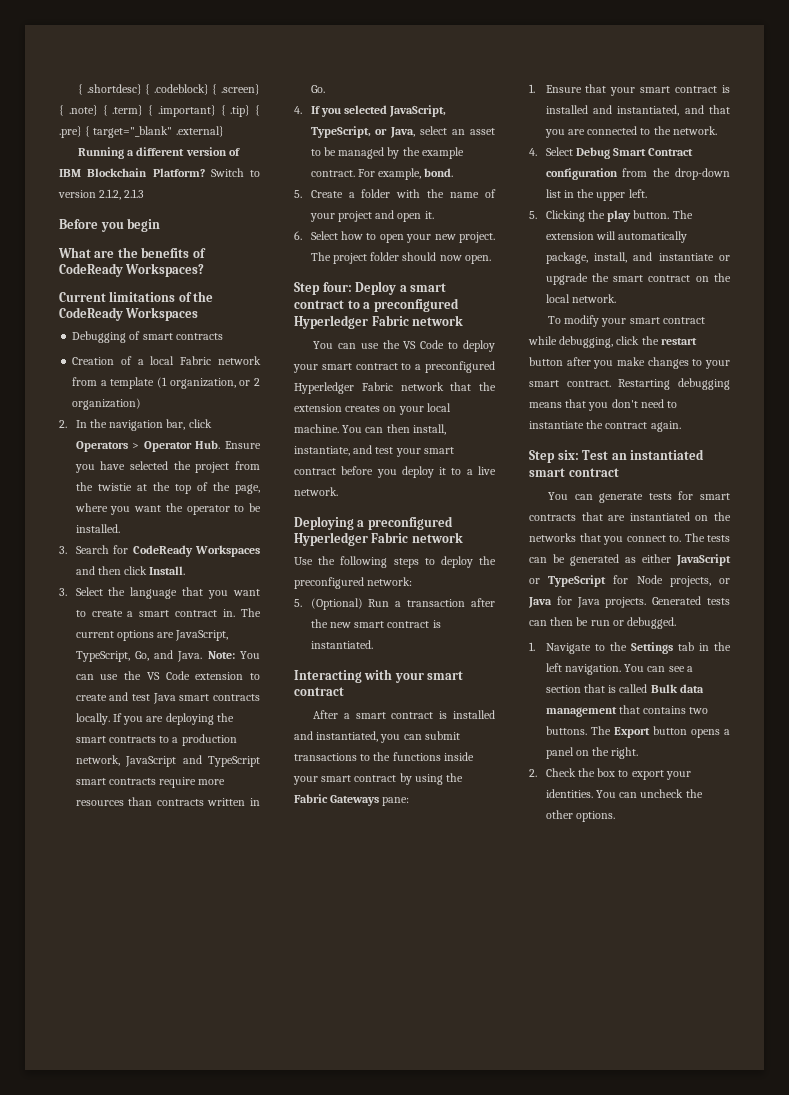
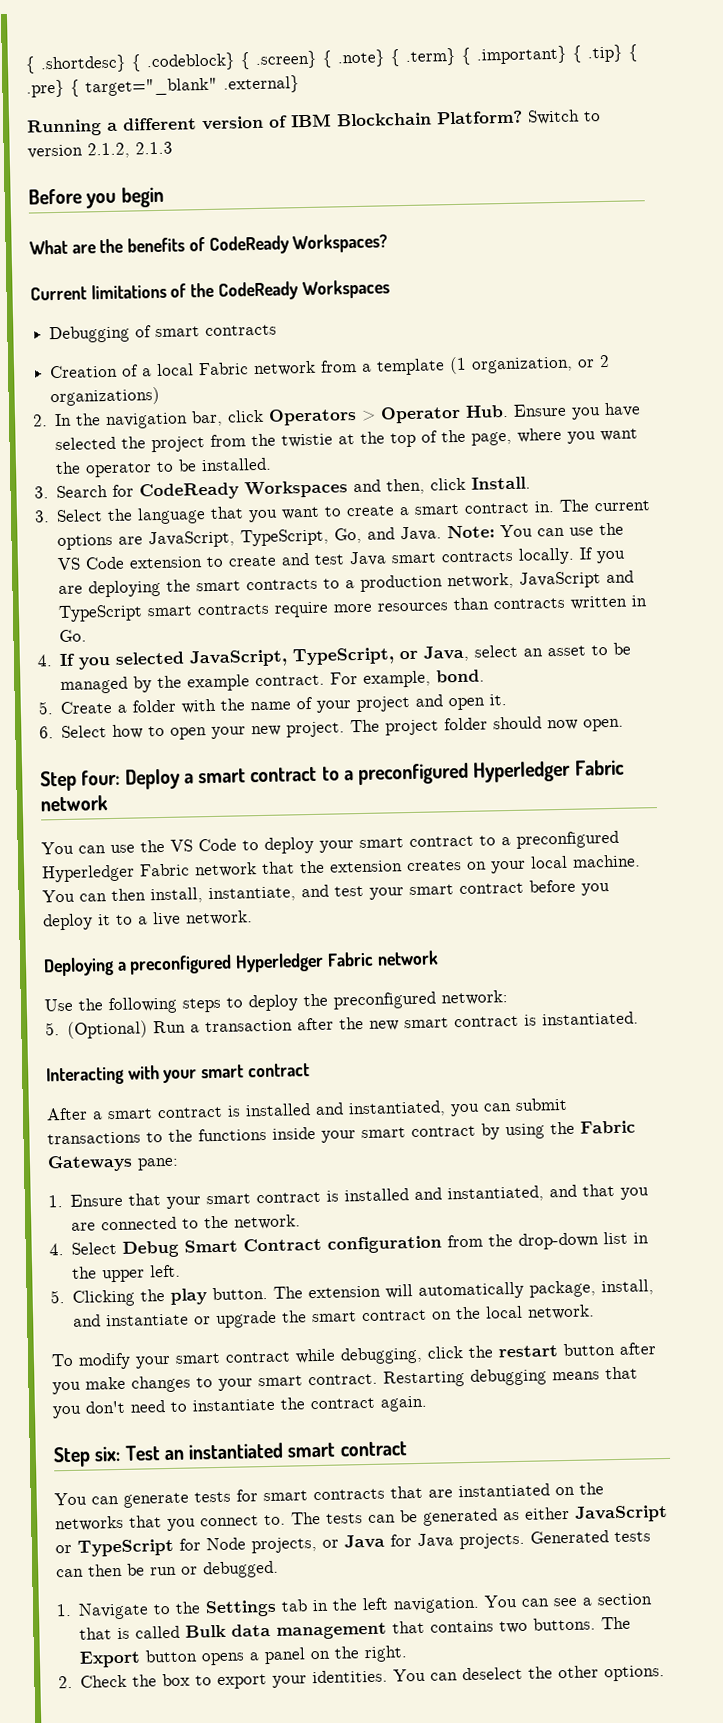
[72,398,142,410] organization) -> [50,386,161,407] organizations)
[97,566,121,575] then -> [386,478,426,495] then,
[640,789,684,798] uncheck -> [462,1666,524,1681] deselect

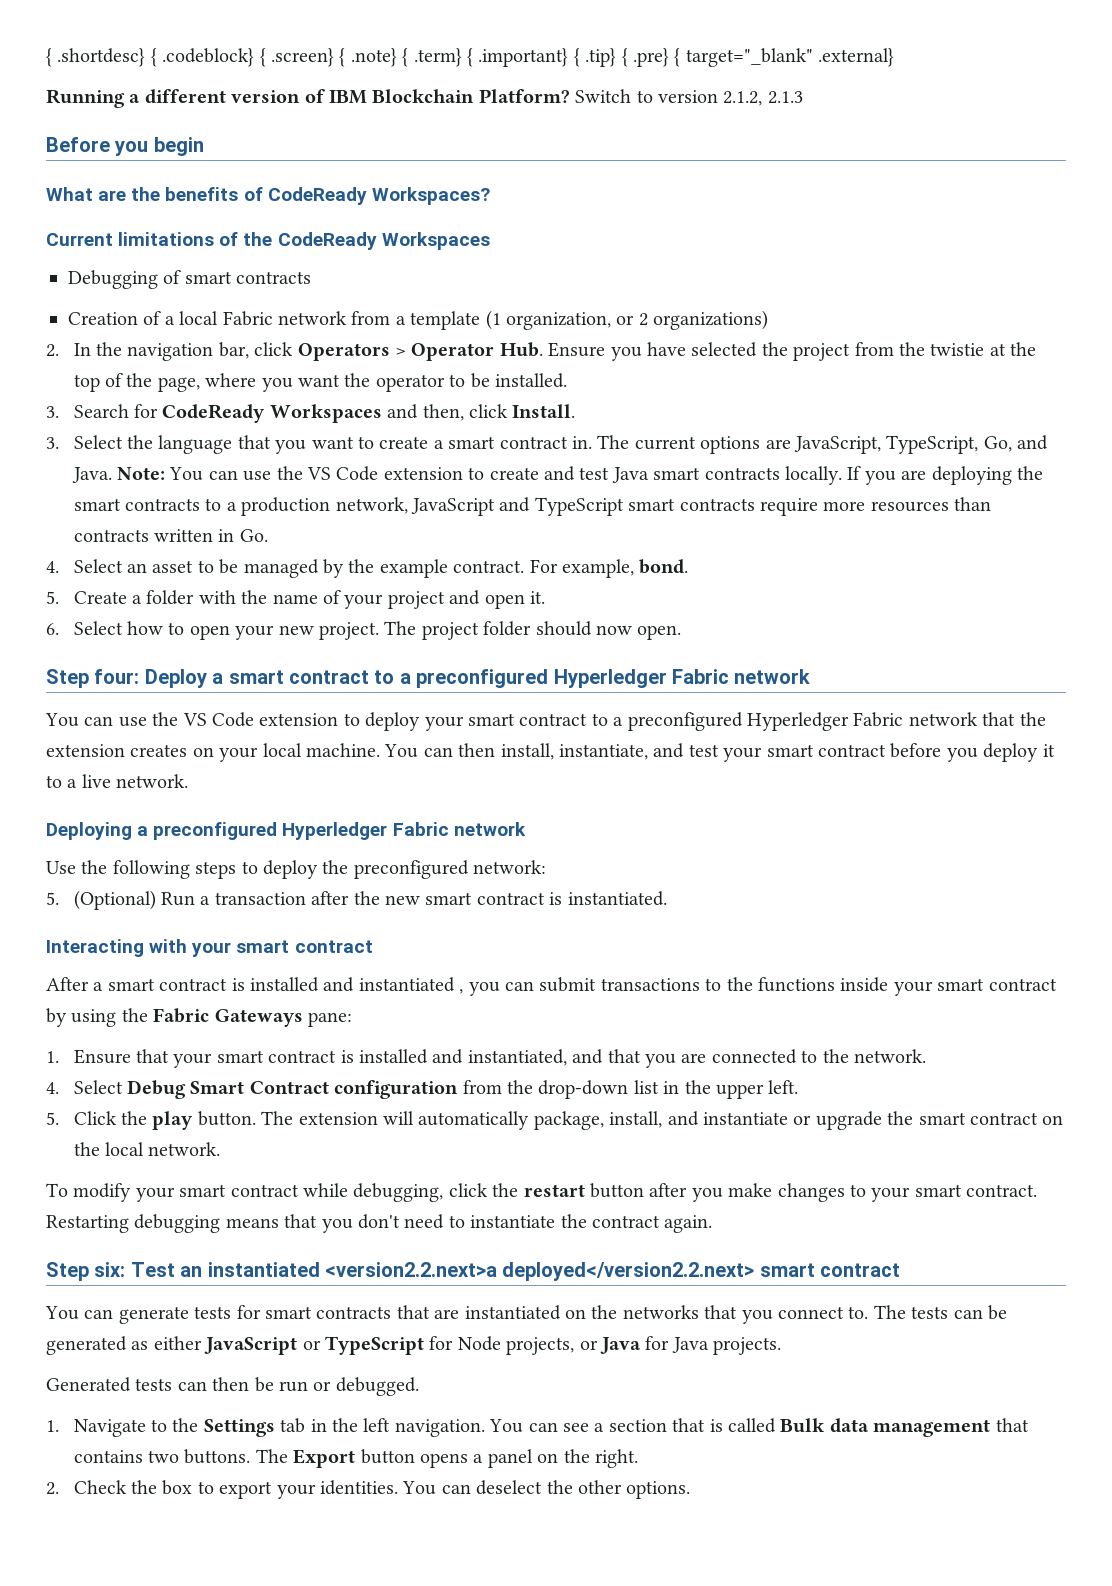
[59,644,519,670] If you selected JavaScript, TypeScript, or Java, select -> [73,559,123,573] Select
(237, 845) none -> [259,713,339,726] extension
[348,1100,446,1118] instantiated, -> [358,977,464,994] instantiated ,
[72,1289,136,1307] Clicking -> [73,1111,117,1125] Click
(284, 1451) none -> [325,1262,755,1281] <version2.2.next>a deployed</version2.2.next>
(525, 1541) none -> (782, 1346) //

